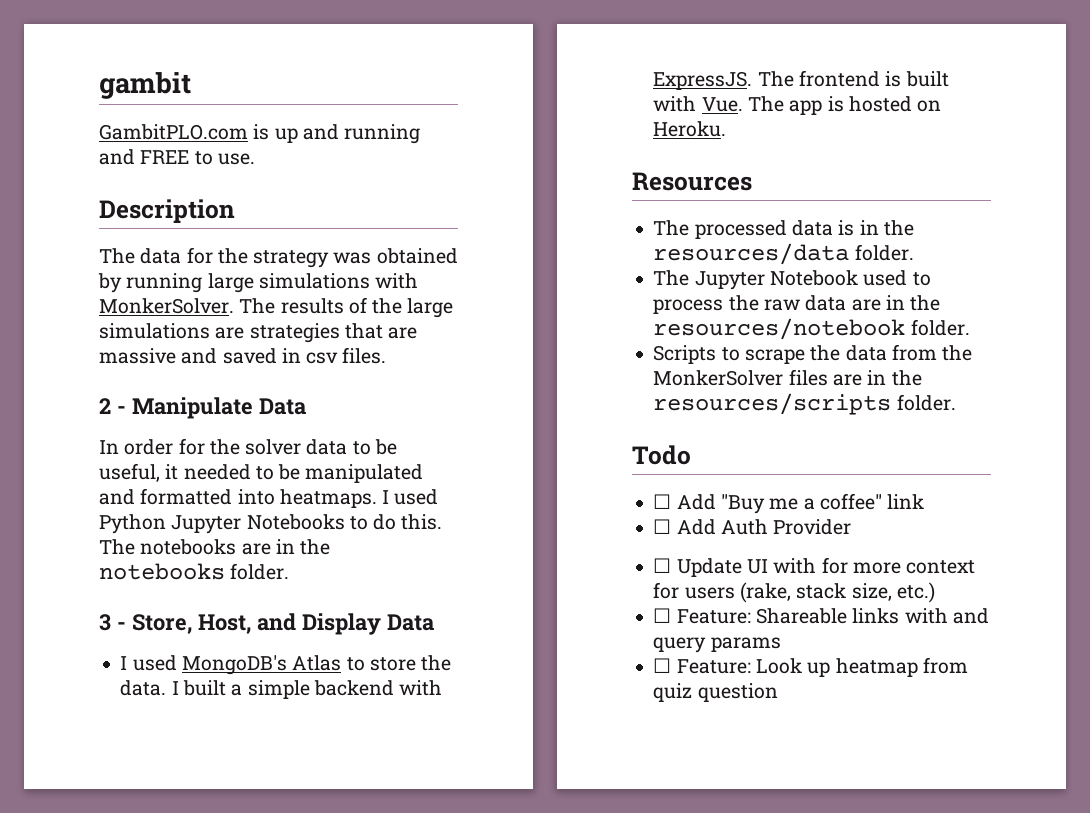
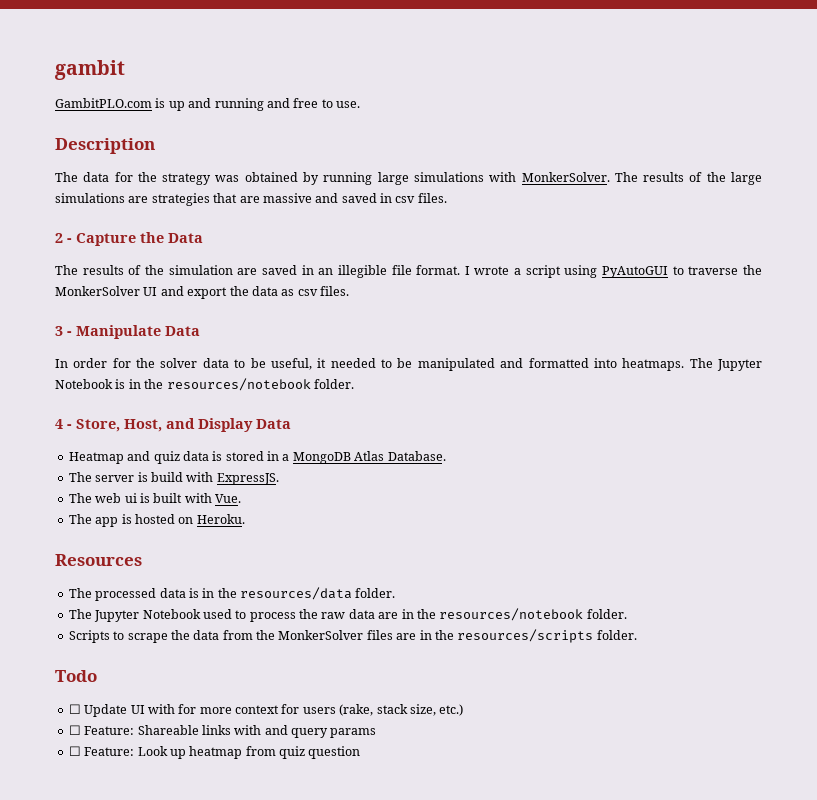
[140,150,190,164] FREE -> [293,98,319,108] free
(126, 410) none -> [76,232,203,246] [55,265,762,278] [55,286,349,299] [55,326,72,336] Capture the Data // The results of the simulation are saved in an illegible file format. I wrote a script using PyAutoGUI to traverse the MonkerSolver UI and export the data as csv files. // 3 -
[382,489,439,505] [99,514,443,534] [99,539,331,555] [99,563,290,580] [99,614,111,631] I used Python Jupyter Notebooks to do this. The notebooks are in the notebooks folder. // 3 -> [689,358,762,371] [55,378,354,391] [55,419,63,429] The Jupyter Notebook is in the resources/notebook folder. // 4
[120,655,452,675] [120,680,394,699] I used MongoDB's Atlas to store the data. I built a simple backend -> [68,451,446,464] [68,472,183,482] Heatmap and quiz data is stored in a MongoDB Atlas Database. // The server is build
[757,70,880,87] The frontend -> [68,493,137,503] // The web ui
(743, 104) none -> (241, 498) //
[653,493,925,514] [653,519,852,535] // ☐ Add "Buy me a coffee" link // ☐ Add Auth Provider -> (97, 676) none

